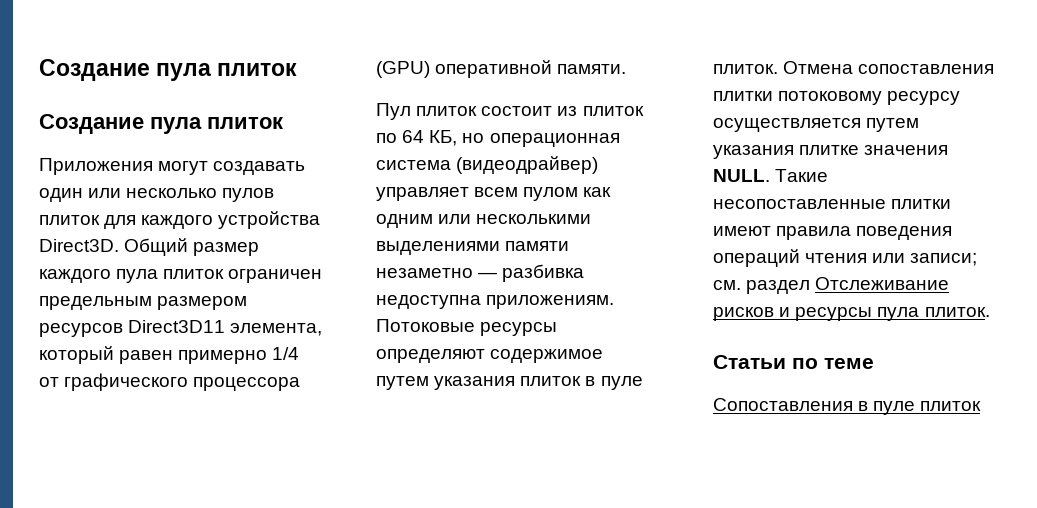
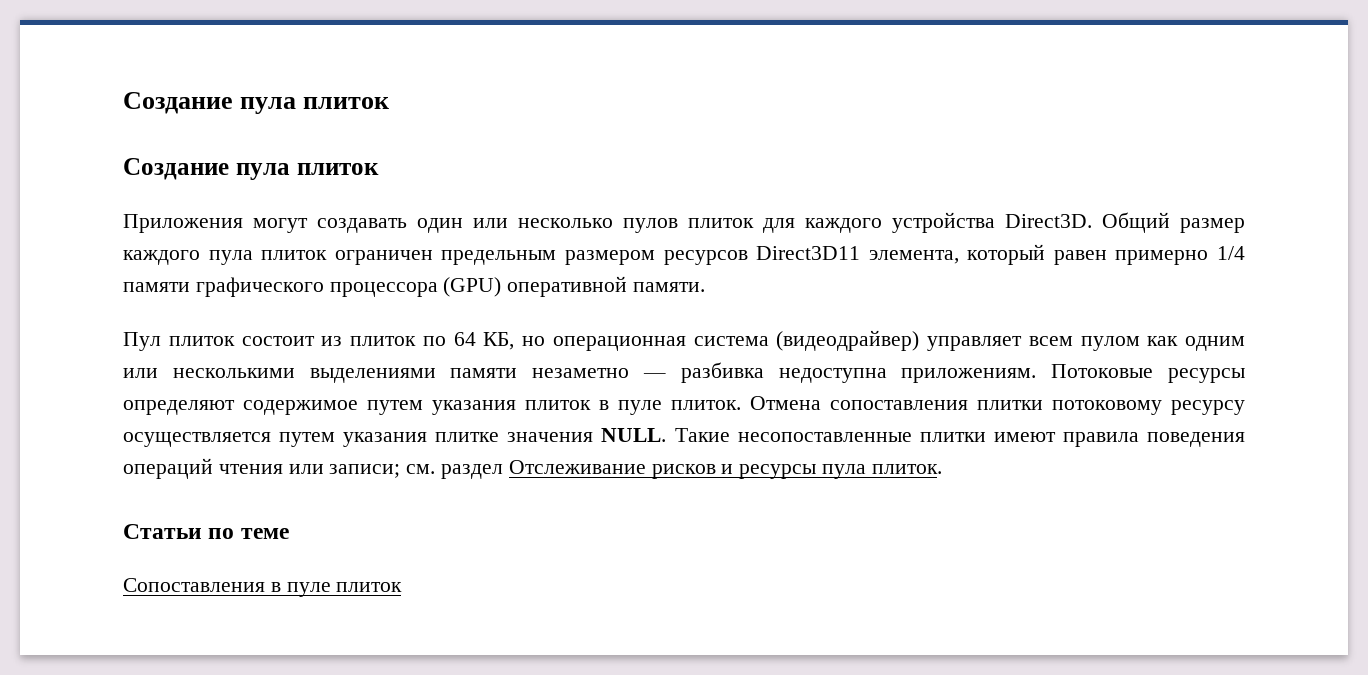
[39,377,59,387] от -> [123,282,190,292] памяти

